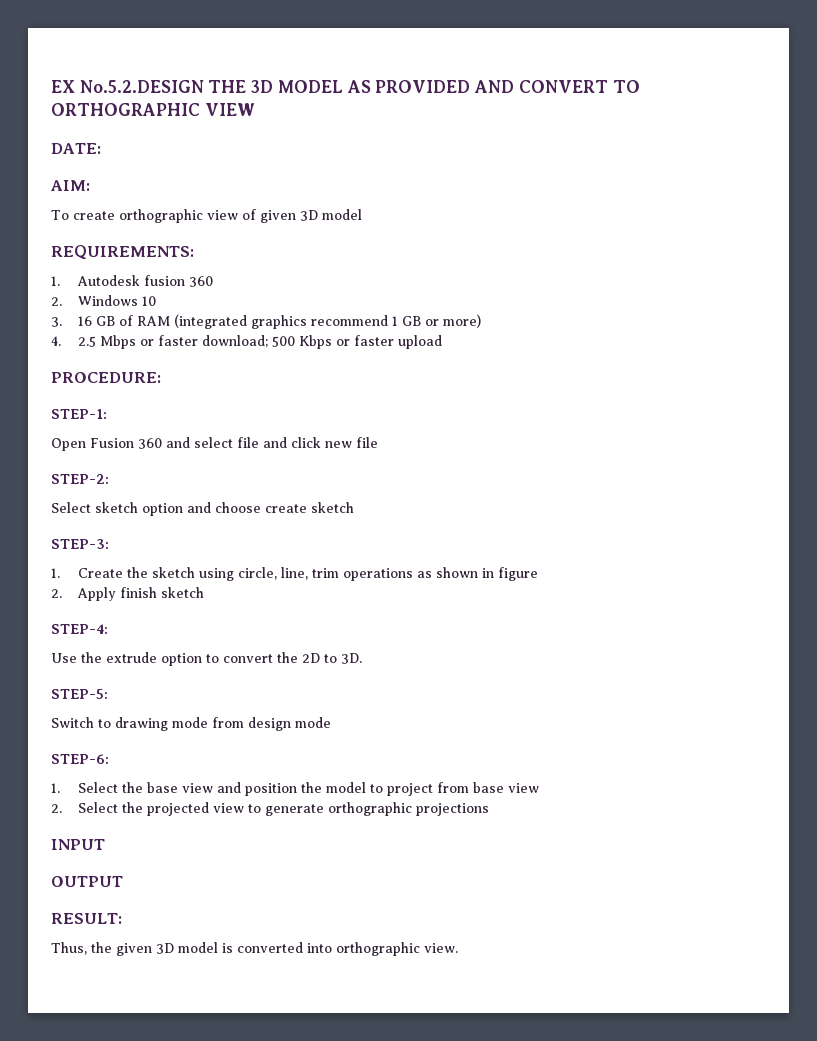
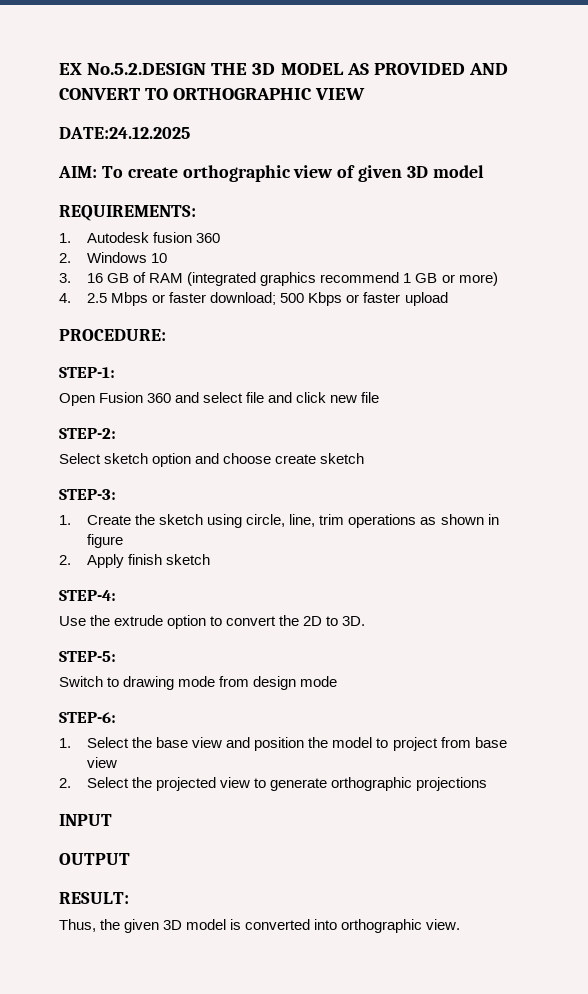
[51,143,101,154] DATE: -> [59,126,190,139] DATE:24.12.2025
(90, 185) // -> (97, 172) none

